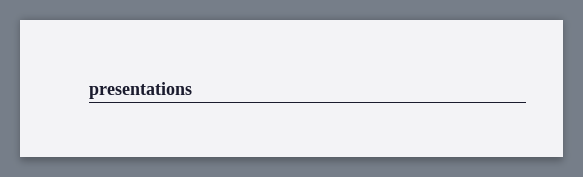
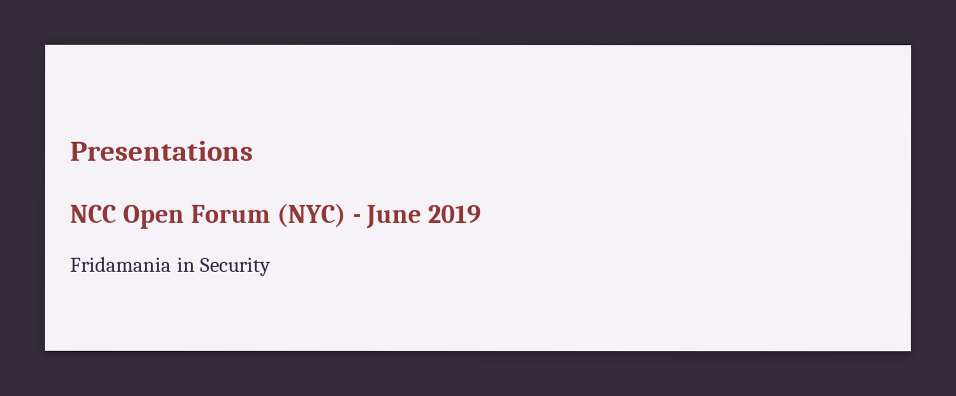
[89,82,192,99] presentations -> [70,140,254,161] [69,203,482,229] [69,256,272,276] Presentations // NCC Open Forum (NYC) - June 2019 // Fridamania in Security

